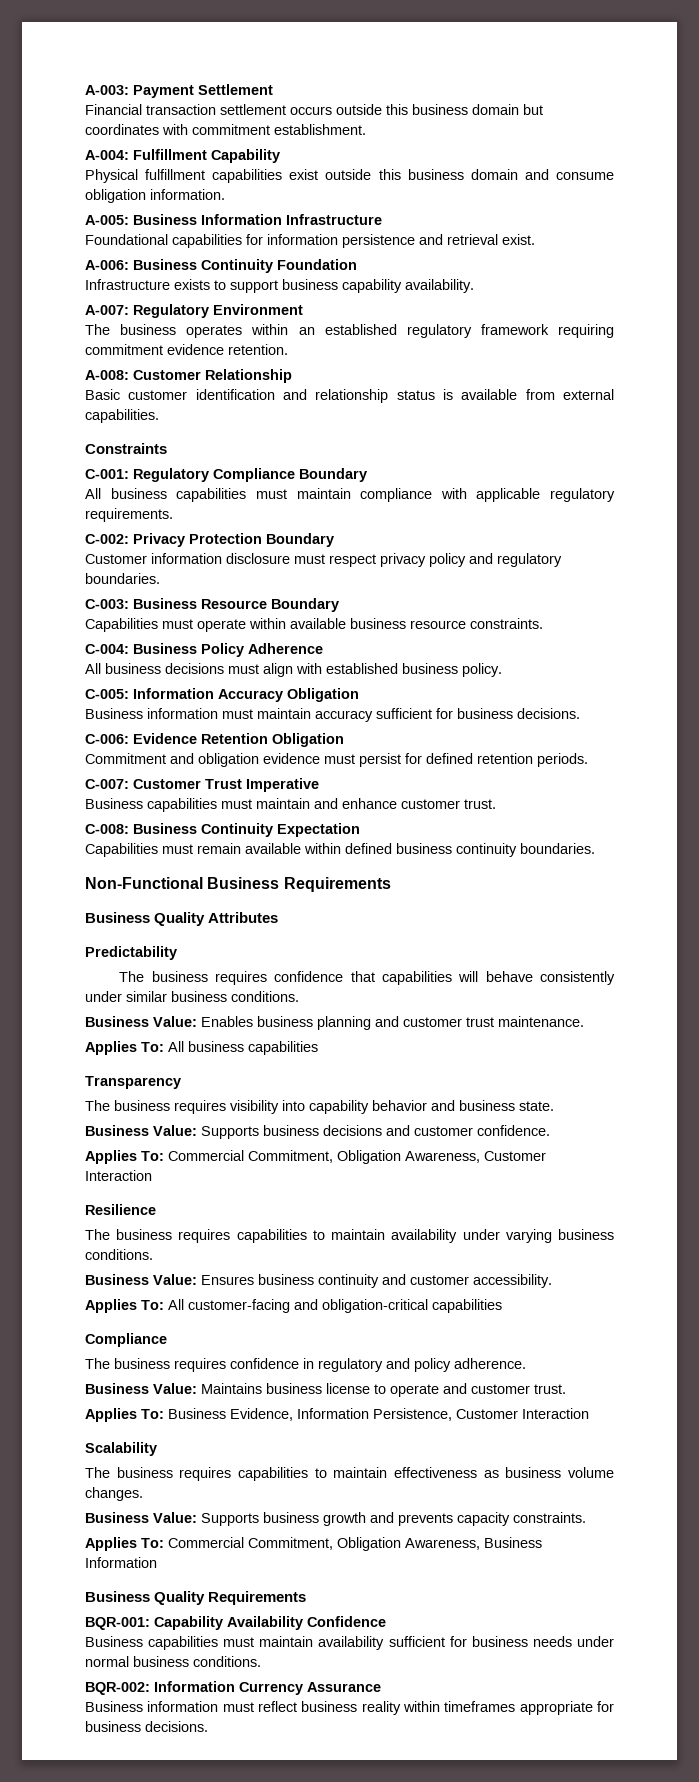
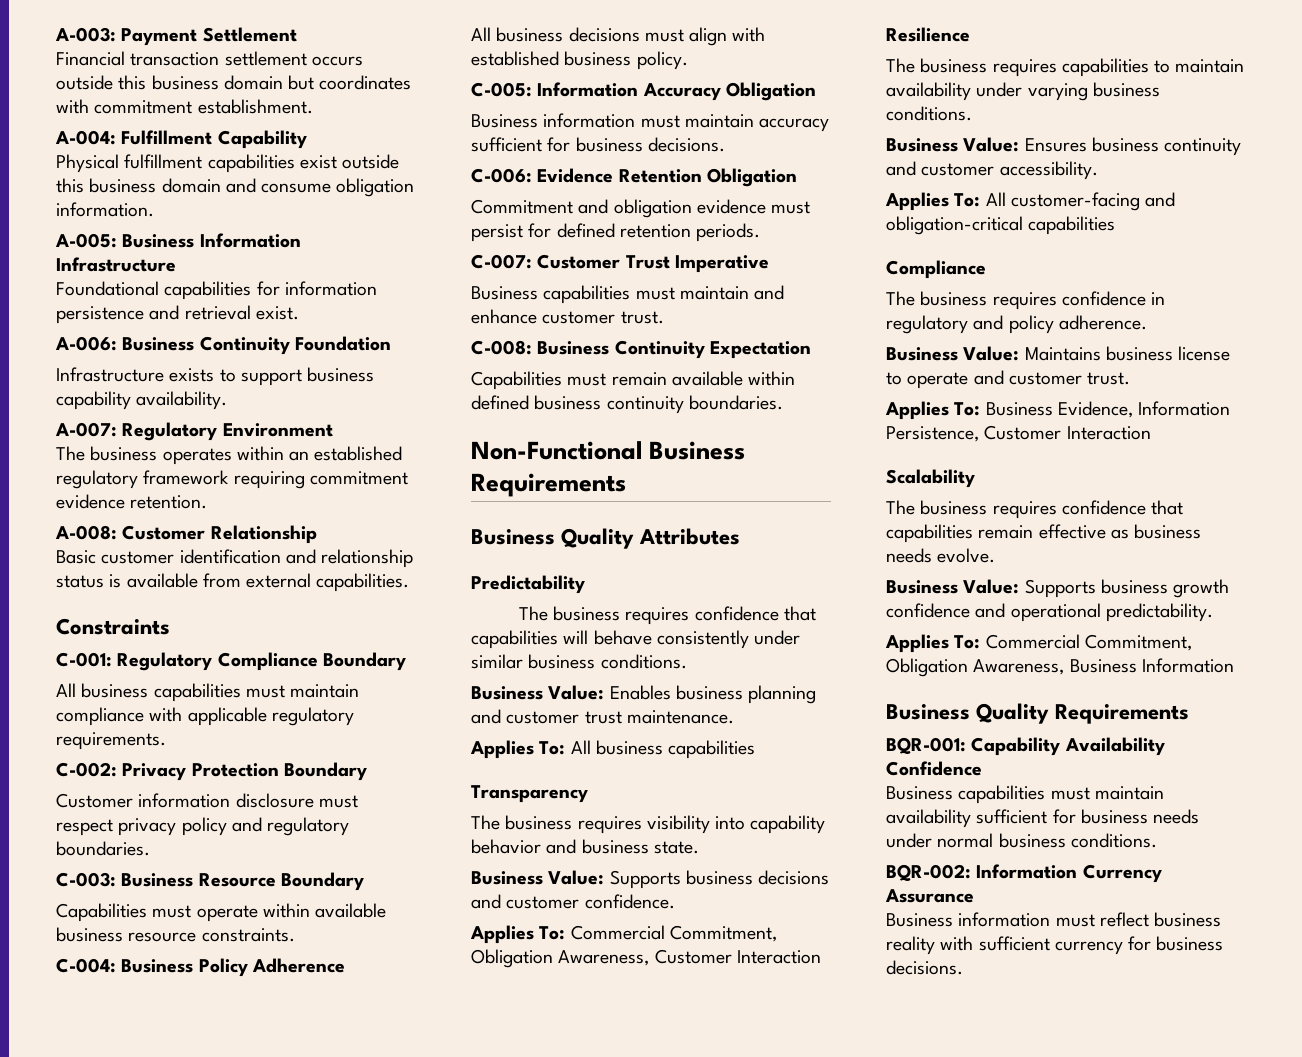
[237,1467,614,1481] [85,1487,143,1501] capabilities to maintain effectiveness as business volume changes. -> [1061,500,1184,515] [886,524,1202,543] [886,548,996,563] confidence that capabilities remain effective as business needs evolve.
[370,1512,586,1526] and prevents capacity constraints. -> [886,603,1213,622] confidence and operational predictability.
[403,1701,593,1715] within timeframes appropriate -> [940,936,1123,955] with sufficient currency

